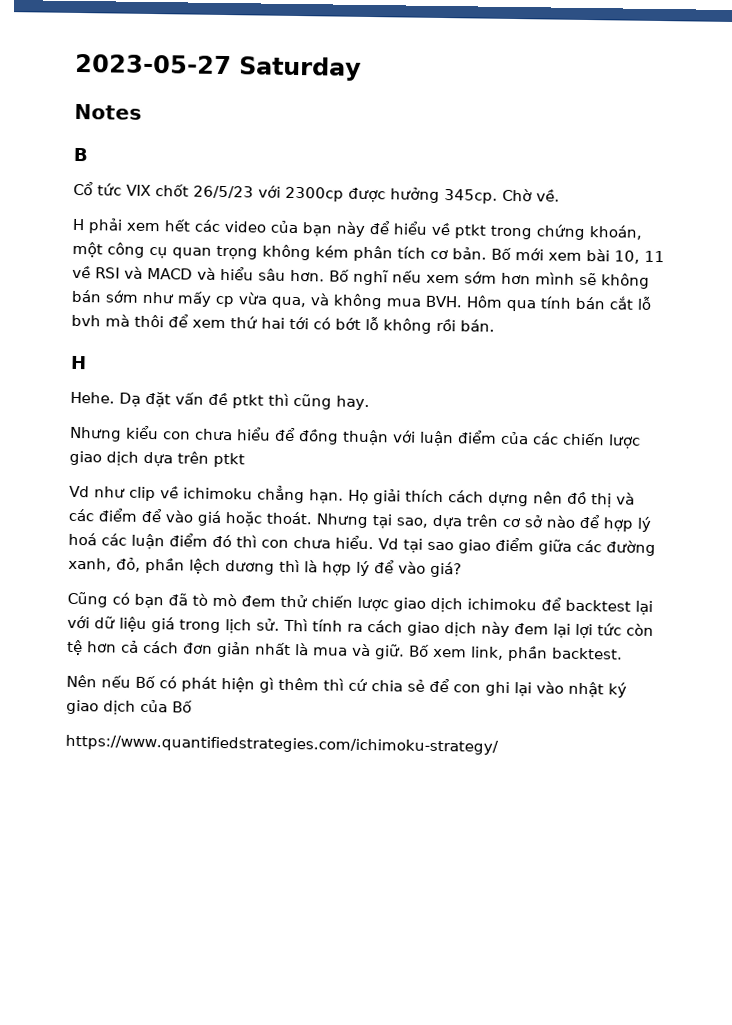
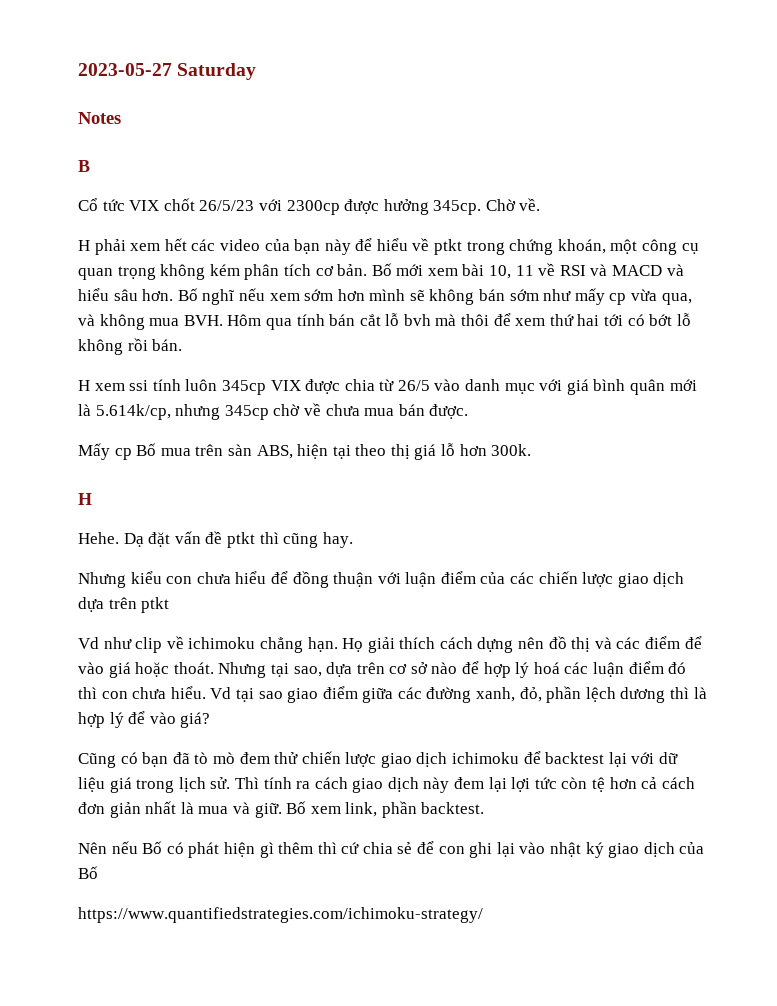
(495, 325) none -> [78,379,697,395] [78,403,469,420] [78,443,532,460] // H xem ssi tính luôn 345cp VIX được chia từ 26/5 vào danh mục với giá bình quân mới là 5.614k/cp, nhưng 345cp chờ về chưa mua bán được. // Mấy cp Bố mua trên sàn ABS, hiện tại theo thị giá lỗ hơn 300k.

